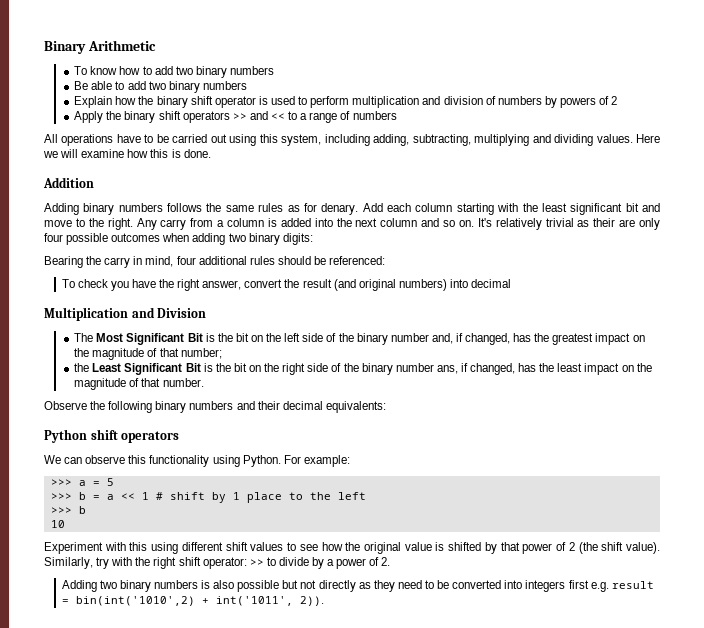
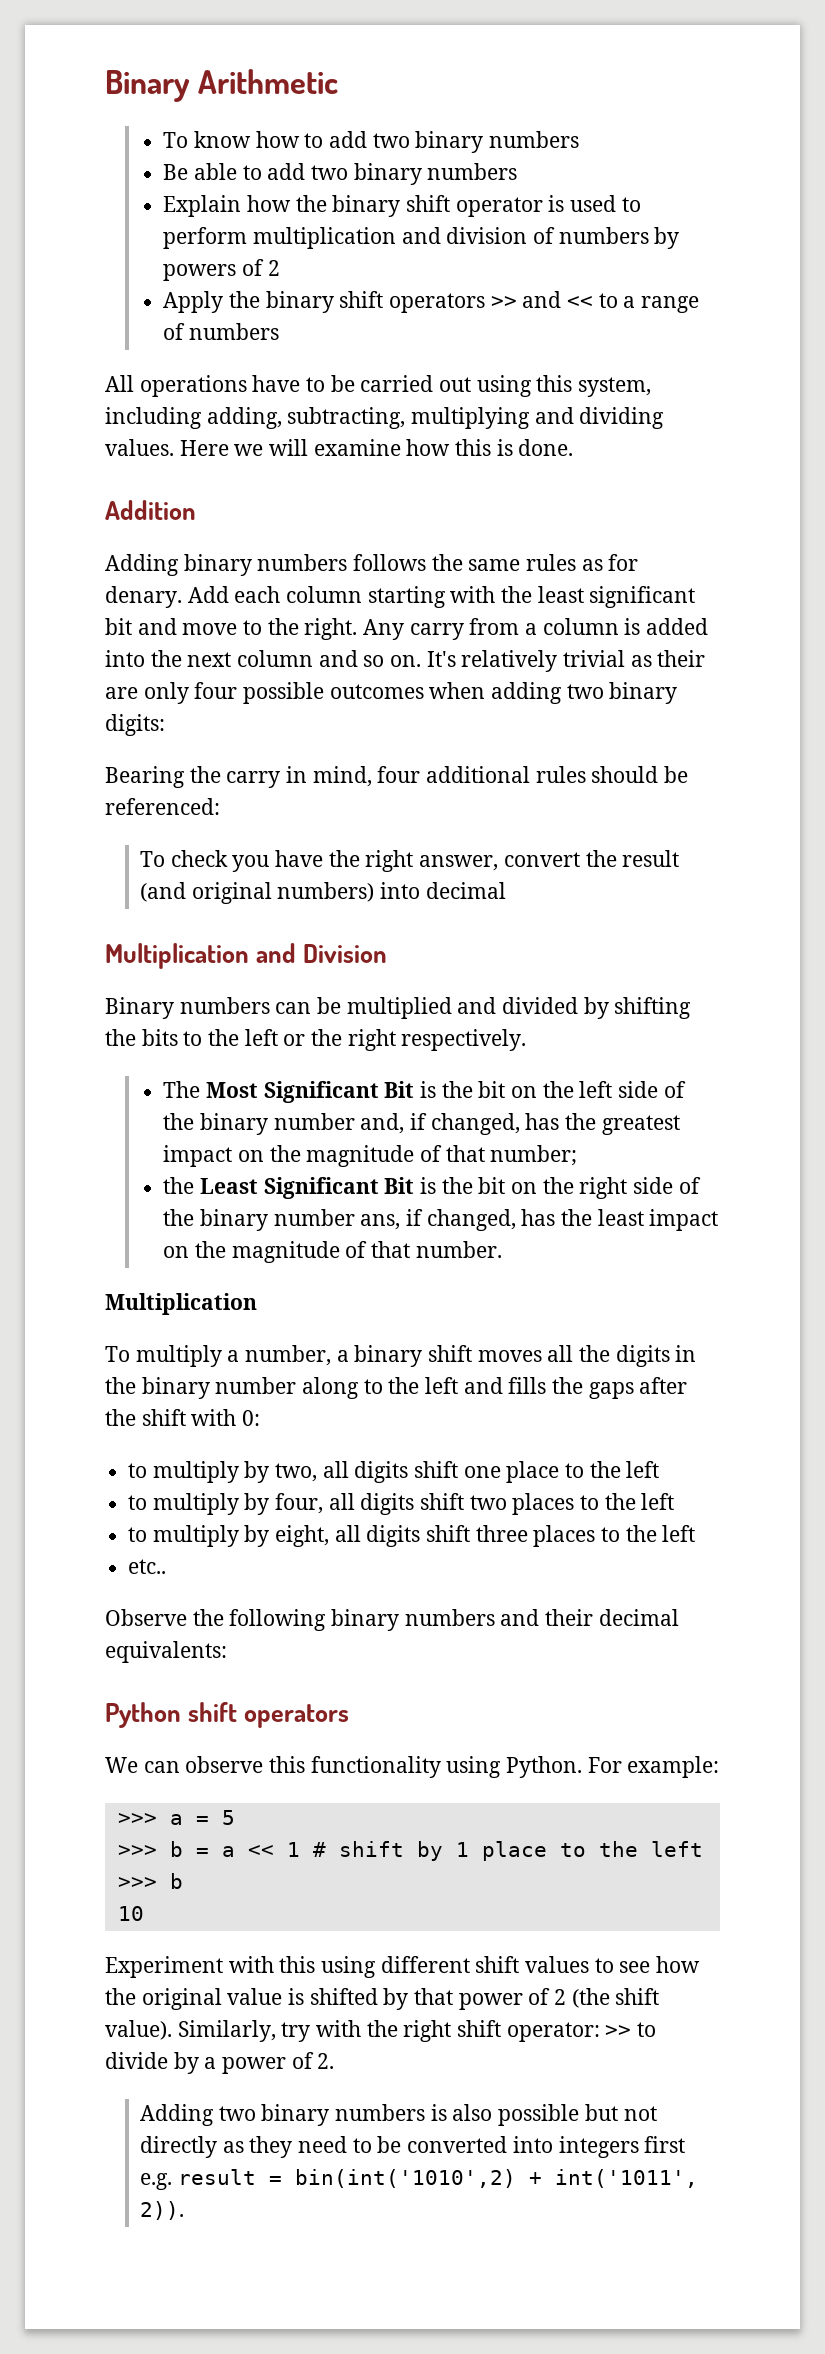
(207, 313) none -> [105,997,692,1019] [105,1029,527,1051] // Binary numbers can be multiplied and divided by shifting the bits to the left or the right respectively.
(204, 382) none -> [105,1293,257,1315] [105,1345,697,1367] [105,1377,688,1399] [105,1409,261,1426] [128,1461,660,1483] [128,1493,675,1515] [128,1525,696,1547] [128,1559,167,1574] // Multiplication // To multiply a number, a binary shift moves all the digits in the binary number along to the left and fills the gaps after the shift with 0: // to multiply by two, all digits shift one place to the left // to multiply by four, all digits shift two places to the left // to multiply by eight, all digits shift three places to the left // etc..

